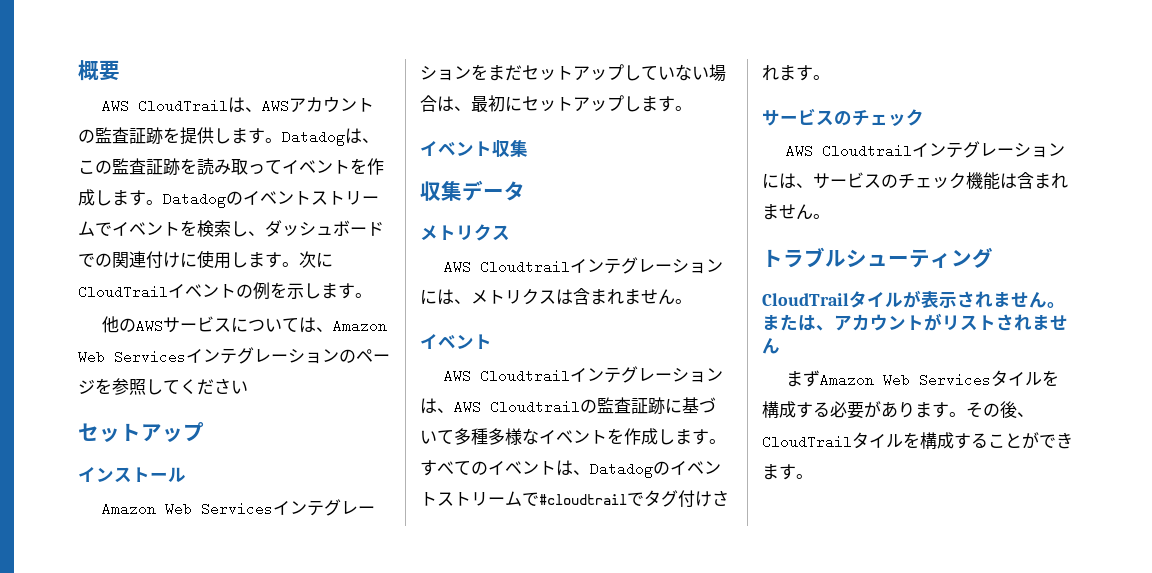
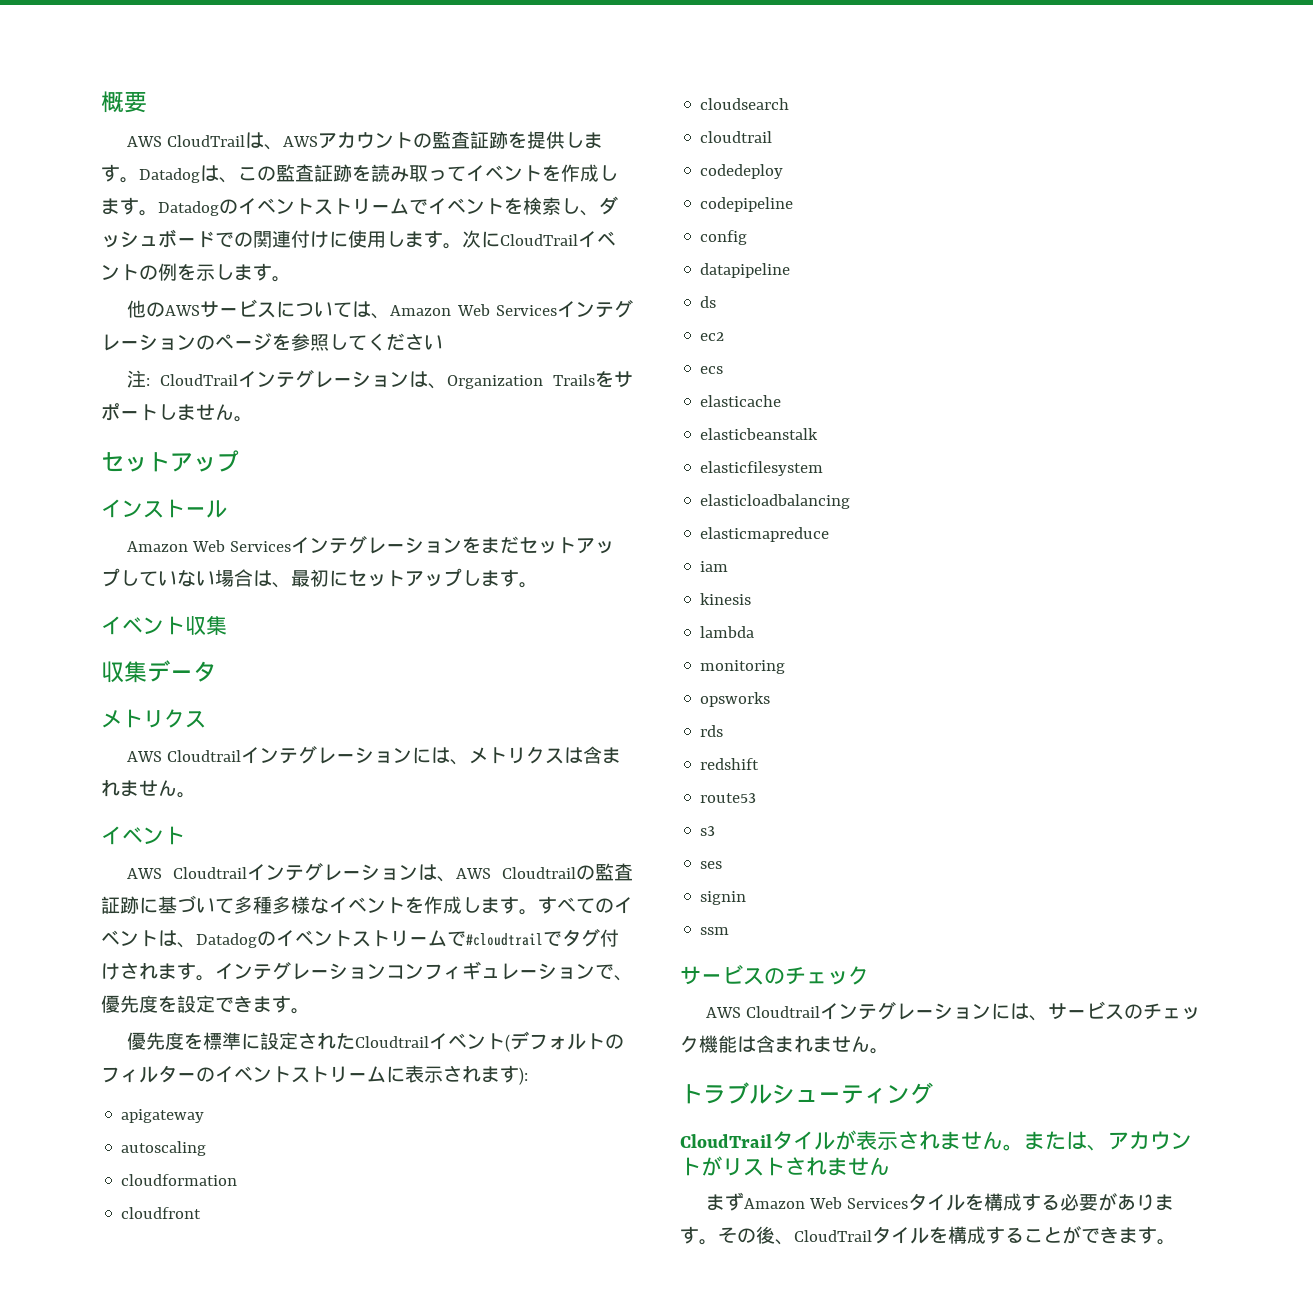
(248, 387) none -> [127,370,633,389] [101,403,253,422] // 注: CloudTrailインテグレーションは、Organization Trailsをサポートしません。
(830, 77) none -> [215,961,633,981] [101,995,310,1014] [127,1031,625,1052] [101,1065,528,1085] [121,1109,205,1123] [121,1141,207,1156] [121,1174,238,1186] [121,1207,202,1219] [700,98,790,110] [700,131,773,143] [700,164,784,179] [700,197,794,212] [700,230,748,245] [700,263,791,278] [700,296,717,308] [700,332,725,341] [700,366,724,374] [700,395,782,407] [700,428,819,440] [700,461,824,476] [700,494,851,509] [700,527,830,542] [700,561,729,572] [700,593,752,605] [700,626,755,638] [700,660,786,674] [700,692,771,707] [700,725,724,737] [700,758,760,770] [700,793,757,803] [700,826,716,836] [700,861,723,869] [700,891,747,905] [700,927,730,935] インテグレーションコンフィギュレーションで、優先度を設定できます。 // 優先度を標準に設定されたCloudtrailイベント(デフォルトのフィルターのイベントストリームに表示されます): // apigateway // autoscaling // cloudformation // cloudfront // cloudsearch // cloudtrail // codedeploy // codepipeline // config // datapipeline // ds // ec2 // ecs // elasticache // elasticbeanstalk // elasticfilesystem // elasticloadbalancing // elasticmapreduce // iam // kinesis // lambda // monitoring // opsworks // rds // redshift // route53 // s3 // ses // signin // ssm

